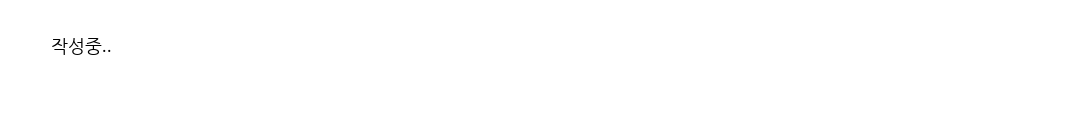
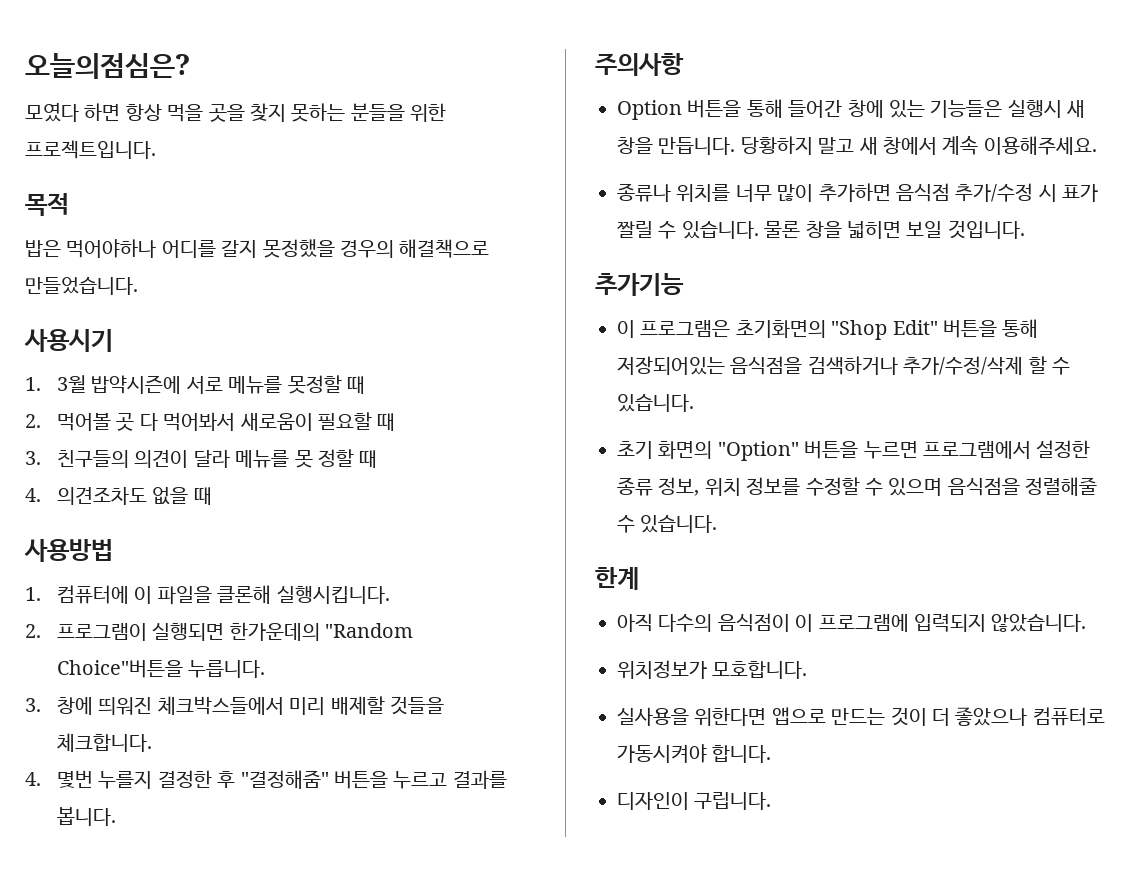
[51,38,112,55] 작성중.. -> [25,53,190,79] [25,102,447,122] [25,140,156,159] [25,193,69,216] [25,239,490,258] [25,277,138,295] [24,329,113,352] [25,375,365,394] [25,412,396,431] [25,449,378,468] [25,486,212,505] [24,539,113,562] [25,585,390,605] [25,622,414,641] [56,660,266,678] [25,696,444,715] [56,733,152,752] [25,770,507,789] [56,807,116,826] [595,53,684,76] [617,99,1086,120] [617,135,1097,155] [617,183,1099,202] [617,220,1025,239] [595,273,684,296] [617,319,1039,340] [617,356,1070,375] [617,394,694,412] [617,440,1091,461] [617,477,1098,496] [617,515,718,533] [595,567,639,590] [617,613,1087,632] [617,660,808,679] [617,707,1105,726] [617,744,772,763] [617,792,772,810] 오늘의점심은? // 모였다 하면 항상 먹을 곳을 찾지 못하는 분들을 위한 프로젝트입니다. // 목적 // 밥은 먹어야하나 어디를 갈지 못정했을 경우의 해결책으로 만들었습니다. // 사용시기 // 1. 3월 밥약시즌에 서로 메뉴를 못정할 때 // 2. 먹어볼 곳 다 먹어봐서 새로움이 필요할 때 // 3. 친구들의 의견이 달라 메뉴를 못 정할 때 // 4. 의견조차도 없을 때 // 사용방법 // 1. 컴퓨터에 이 파일을 클론해 실행시킵니다. // 2. 프로그램이 실행되면 한가운데의 "Random Choice"버튼을 누릅니다. // 3. 창에 띄워진 체크박스들에서 미리 배제할 것들을 체크합니다. // 4. 몇번 누를지 결정한 후 "결정해줌" 버튼을 누르고 결과를 봅니다. // 주의사항 // Option 버튼을 통해 들어간 창에 있는 기능들은 실행시 새 창을 만듭니다. 당황하지 말고 새 창에서 계속 이용해주세요. // 종류나 위치를 너무 많이 추가하면 음식점 추가/수정 시 표가 짤릴 수 있습니다. 물론 창을 넓히면 보일 것입니다. // 추가기능 // 이 프로그램은 초기화면의 "Shop Edit" 버튼을 통해 저장되어있는 음식점을 검색하거나 추가/수정/삭제 할 수 있습니다. // 초기 화면의 "Option" 버튼을 누르면 프로그램에서 설정한 종류 정보, 위치 정보를 수정할 수 있으며 음식점을 정렬해줄 수 있습니다. // 한계 // 아직 다수의 음식점이 이 프로그램에 입력되지 않았습니다. // 위치정보가 모호합니다. // 실사용을 위한다면 앱으로 만드는 것이 더 좋았으나 컴퓨터로 가동시켜야 합니다. // 디자인이 구립니다.

